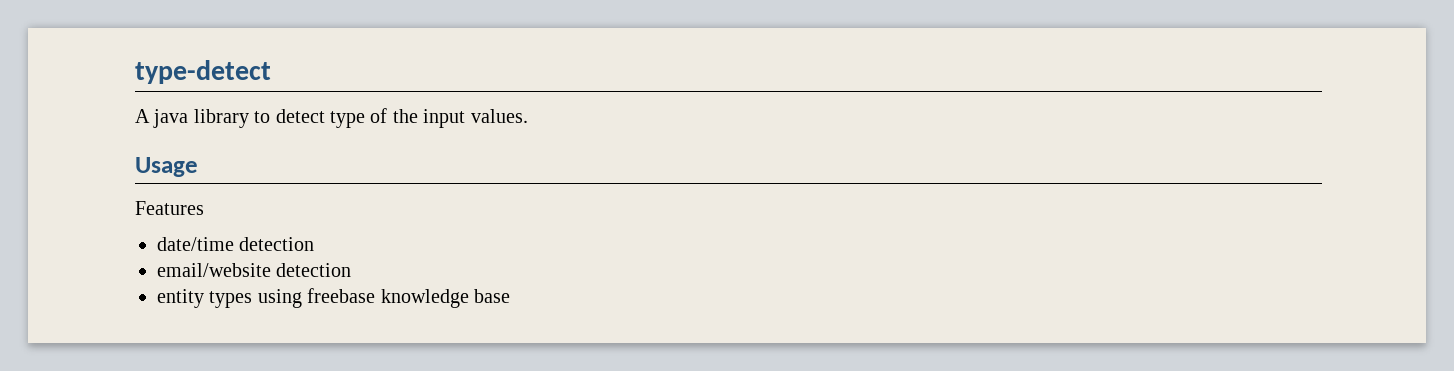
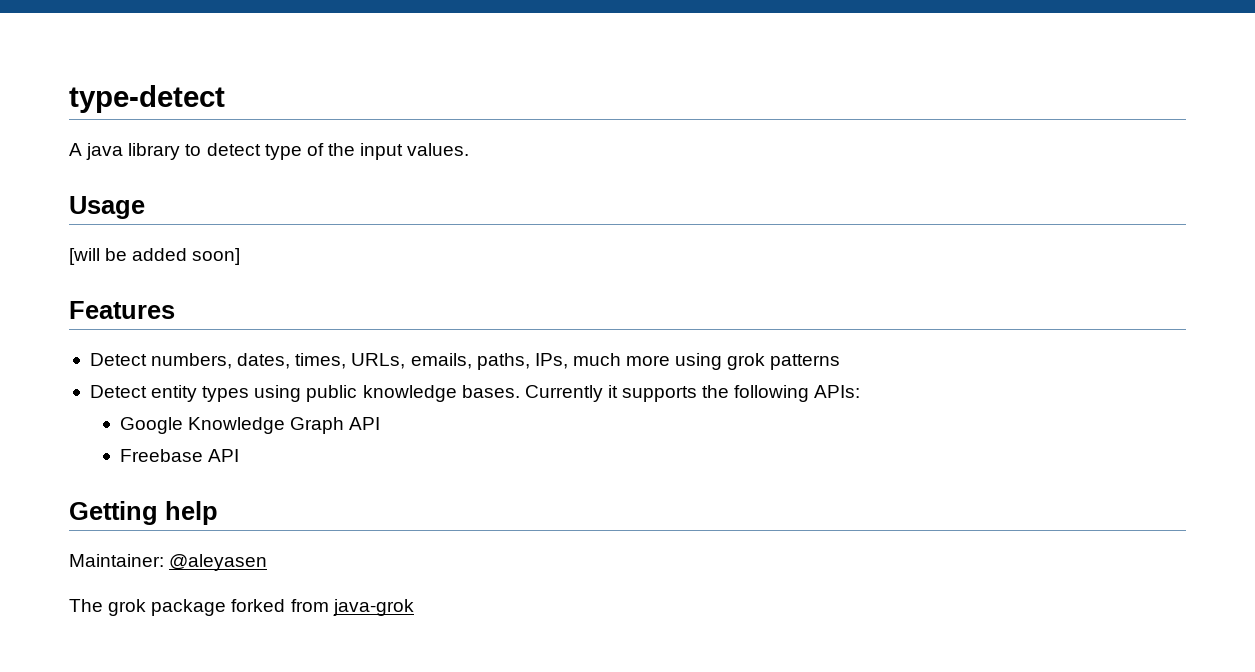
[135,201,204,215] [157,237,315,251] [157,263,352,277] [157,288,510,308] Features // date/time detection // email/website detection // entity types using freebase knowledge base -> [69,248,241,265] [69,301,175,319] [89,353,841,370] [89,385,861,402] [119,417,381,434] [119,449,239,462] [69,501,218,525] [69,554,268,571] [69,599,414,616] [will be added soon] // Features // Detect numbers, dates, times, URLs, emails, paths, IPs, much more using grok patterns // Detect entity types using public knowledge bases. Currently it supports the following APIs: // Google Knowledge Graph API // Freebase API // Getting help // Maintainer: @aleyasen // The grok package forked from java-grok

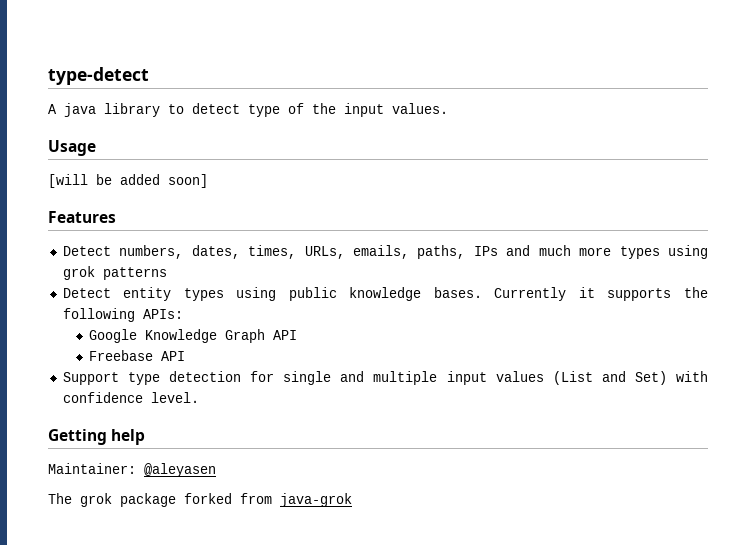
[534,353,568,369] IPs, -> [473,245,531,256] IPs and
(671, 360) none -> [619,246,660,259] types
(239, 455) none -> [62,371,708,385] [62,392,199,403] // Support type detection for single and multiple input values (List and Set) with confidence level.

